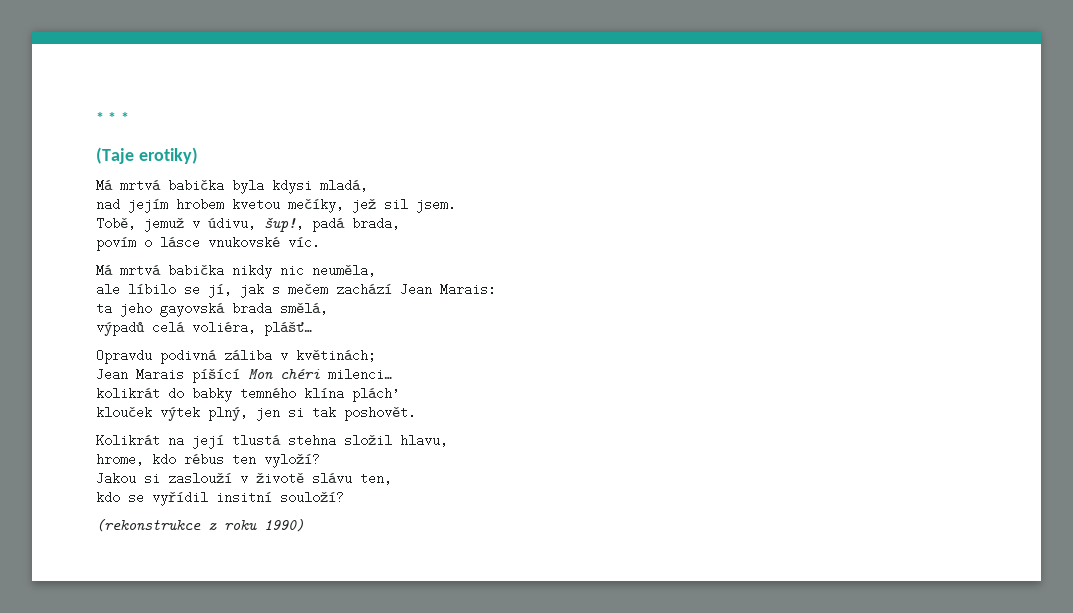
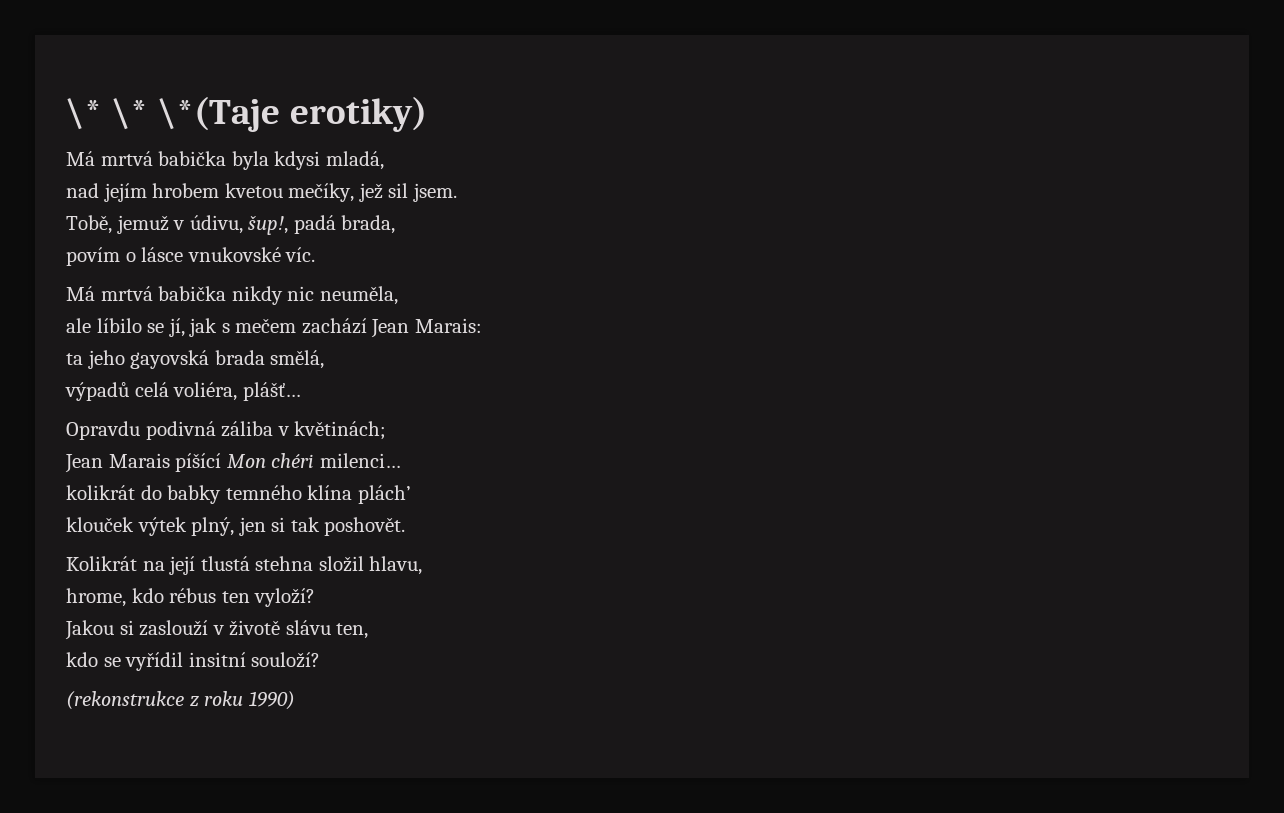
[96,112,129,123] [96,147,134,164] * * * // (Taje -> [66,96,280,132] \* \* \*(Taje

